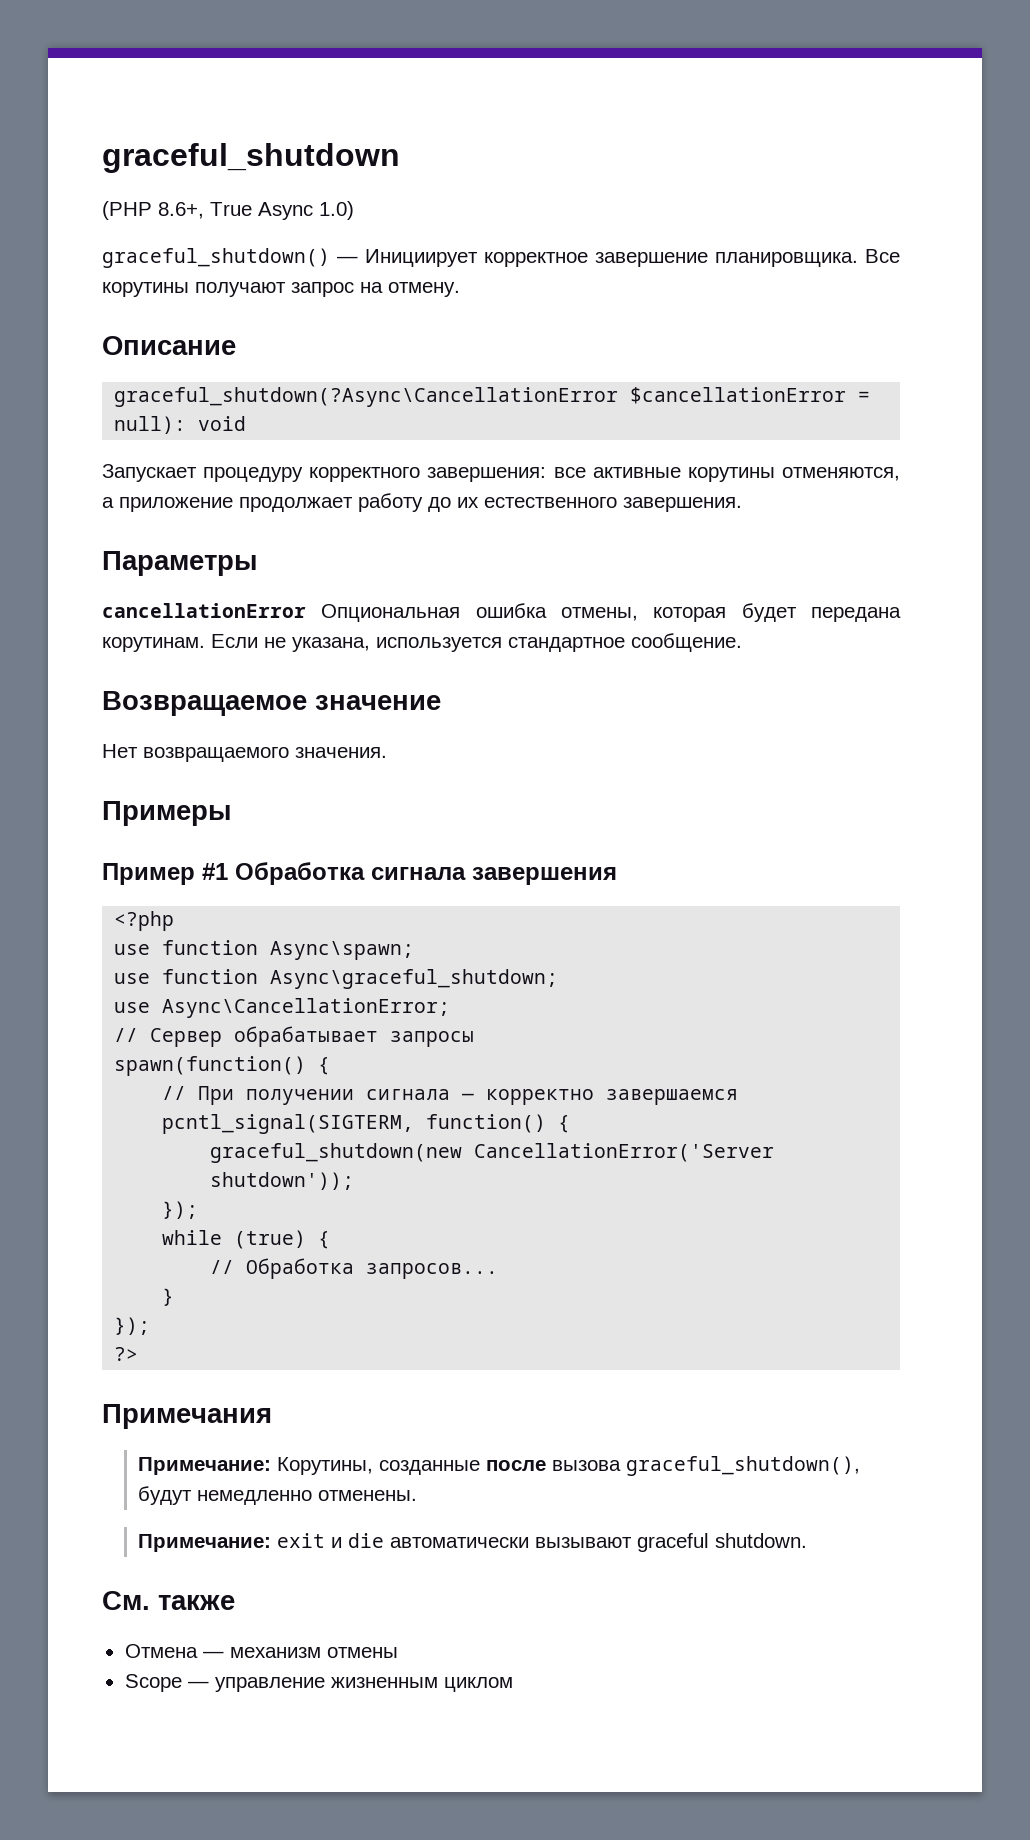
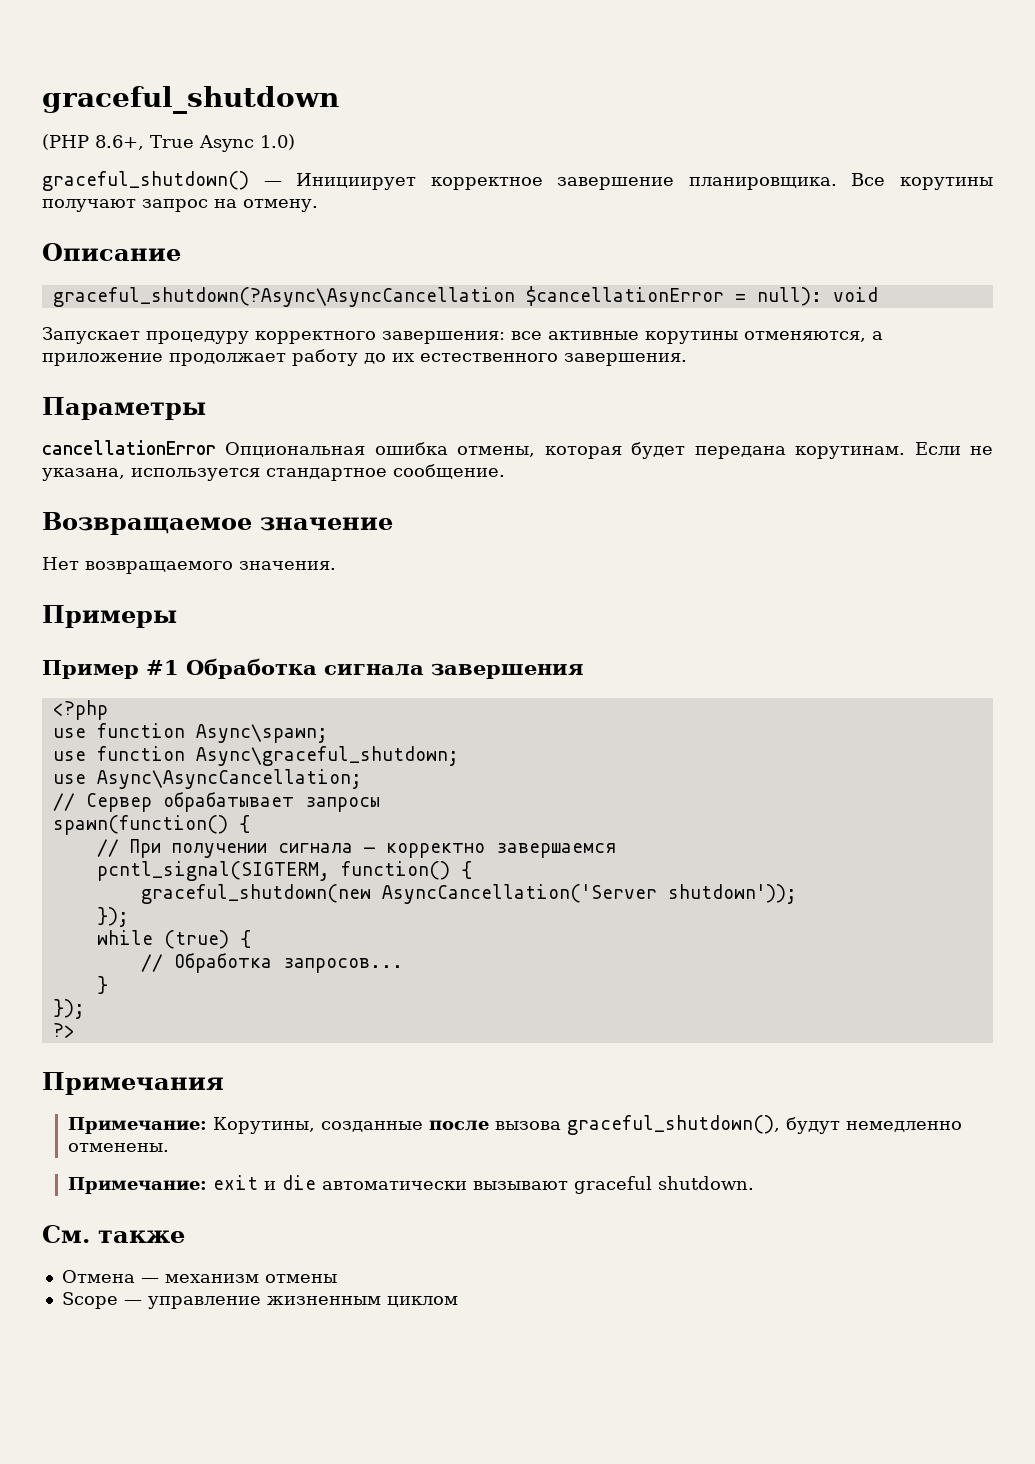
[114,387,619,407] graceful_shutdown(?Async\CancellationError -> [52,287,515,307] graceful_shutdown(?Async\AsyncCancellation
[162,998,451,1018] Async\CancellationError; -> [96,769,362,789] Async\AsyncCancellation;
[474,1143,775,1162] CancellationError('Server -> [381,884,657,904] AsyncCancellation('Server

